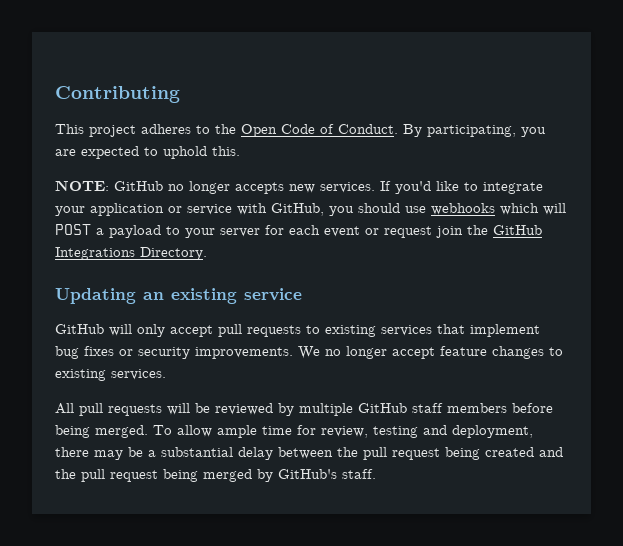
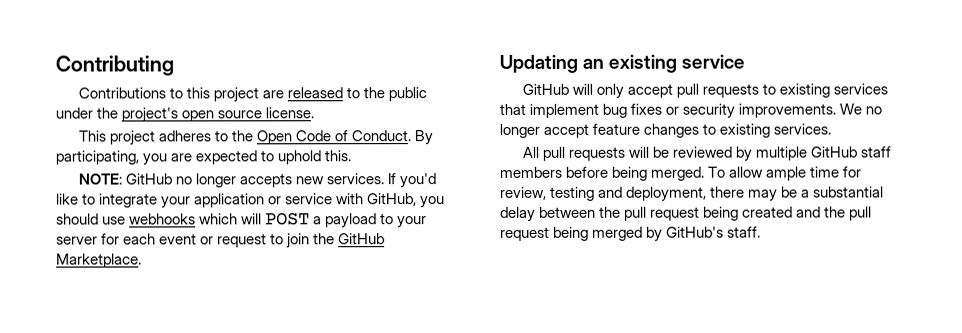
(180, 94) none -> [77,87,428,103] [55,107,315,123] // Contributions to this project are released to the public under the project's open source license.
(432, 232) none -> [270,233,285,245] to
[55,247,207,260] Integrations Directory. -> [56,253,142,268] Marketplace.

